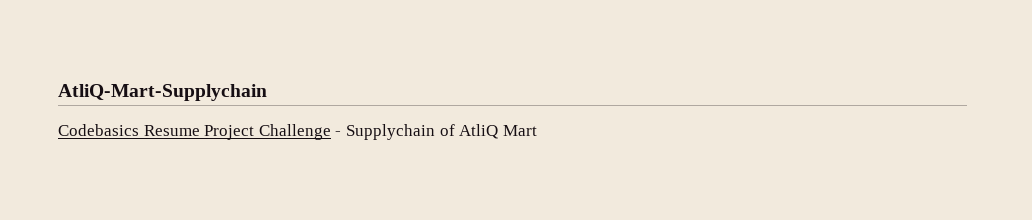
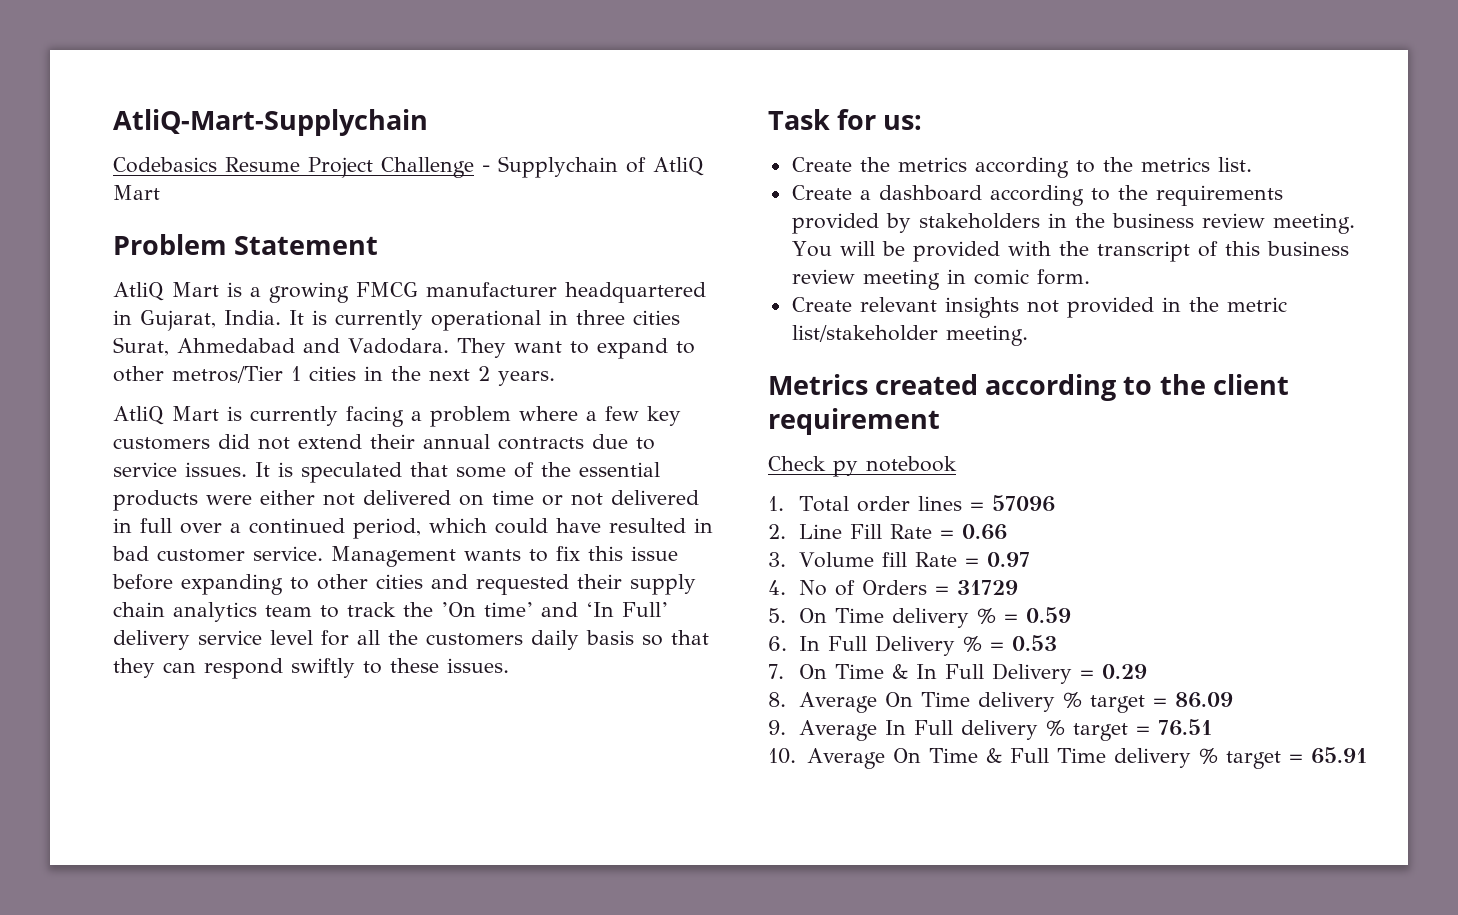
(537, 130) none -> [113,234,379,255] [113,282,706,303] [113,310,680,331] [113,337,695,359] [113,366,555,386] [113,406,681,427] [113,434,655,450] [113,462,660,483] [113,490,699,511] [113,518,713,539] [112,546,678,567] [112,574,696,595] [113,602,668,622] [113,630,709,650] [113,658,509,679] [768,109,923,130] [791,157,1252,178] [791,185,1283,206] [791,213,1355,234] [791,241,1349,262] [791,269,1090,290] [791,297,1287,318] [791,325,1028,346] [768,374,1289,401] [768,408,940,435] [768,456,957,477] [768,495,1055,512] [768,524,1007,540] [768,552,1030,568] [768,580,1018,596] [768,607,1071,628] [768,635,1057,656] [768,663,1147,684] [768,692,1233,713] [768,719,1212,741] [768,747,1367,769] // Problem Statement // AtliQ Mart is a growing FMCG manufacturer headquartered in Gujarat, India. It is currently operational in three cities Surat, Ahmedabad and Vadodara. They want to expand to other metros/Tier 1 cities in the next 2 years. // AtliQ Mart is currently facing a problem where a few key customers did not extend their annual contracts due to service issues. It is speculated that some of the essential products were either not delivered on time or not delivered in full over a continued period, which could have resulted in bad customer service. Management wants to fix this issue before expanding to other cities and requested their supply chain analytics team to track the ’On time’ and ‘In Full’ delivery service level for all the customers daily basis so that they can respond swiftly to these issues. // Task for us: // Create the metrics according to the metrics list. // Create a dashboard according to the requirements provided by stakeholders in the business review meeting. You will be provided with the transcript of this business review meeting in comic form. // Create relevant insights not provided in the metric list/stakeholder meeting. // Metrics created according to the client requirement // Check py notebook // 1. Total order lines = 57096 // 2. Line Fill Rate = 0.66 // 3. Volume fill Rate = 0.97 // 4. No of Orders = 31729 // 5. On Time delivery % = 0.59 // 6. In Full Delivery % = 0.53 // 7. On Time & In Full Delivery = 0.29 // 8. Average On Time delivery % target = 86.09 // 9. Average In Full delivery % target = 76.51 // 10. Average On Time & Full Time delivery % target = 65.91

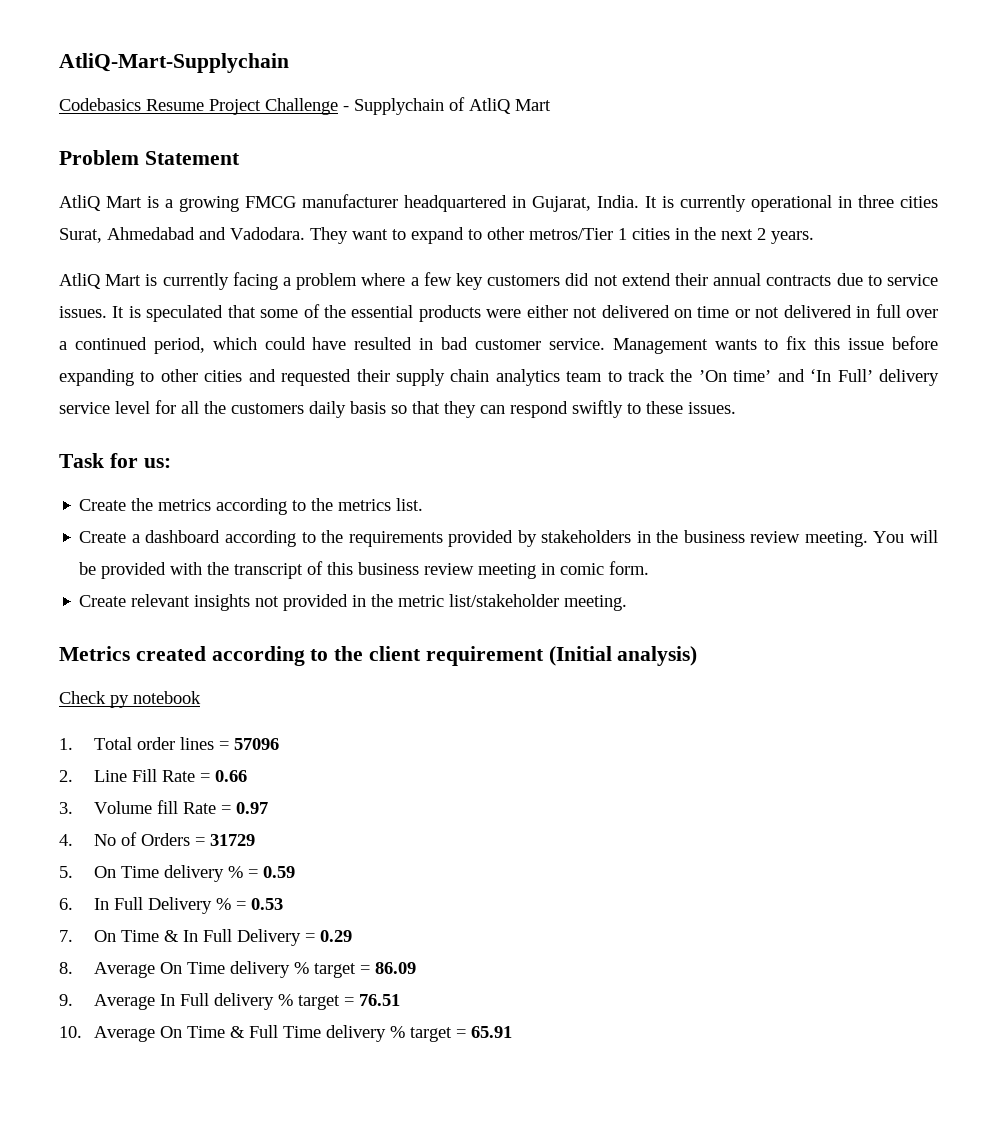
(940, 421) none -> [548,646,698,666] (Initial analysis)

